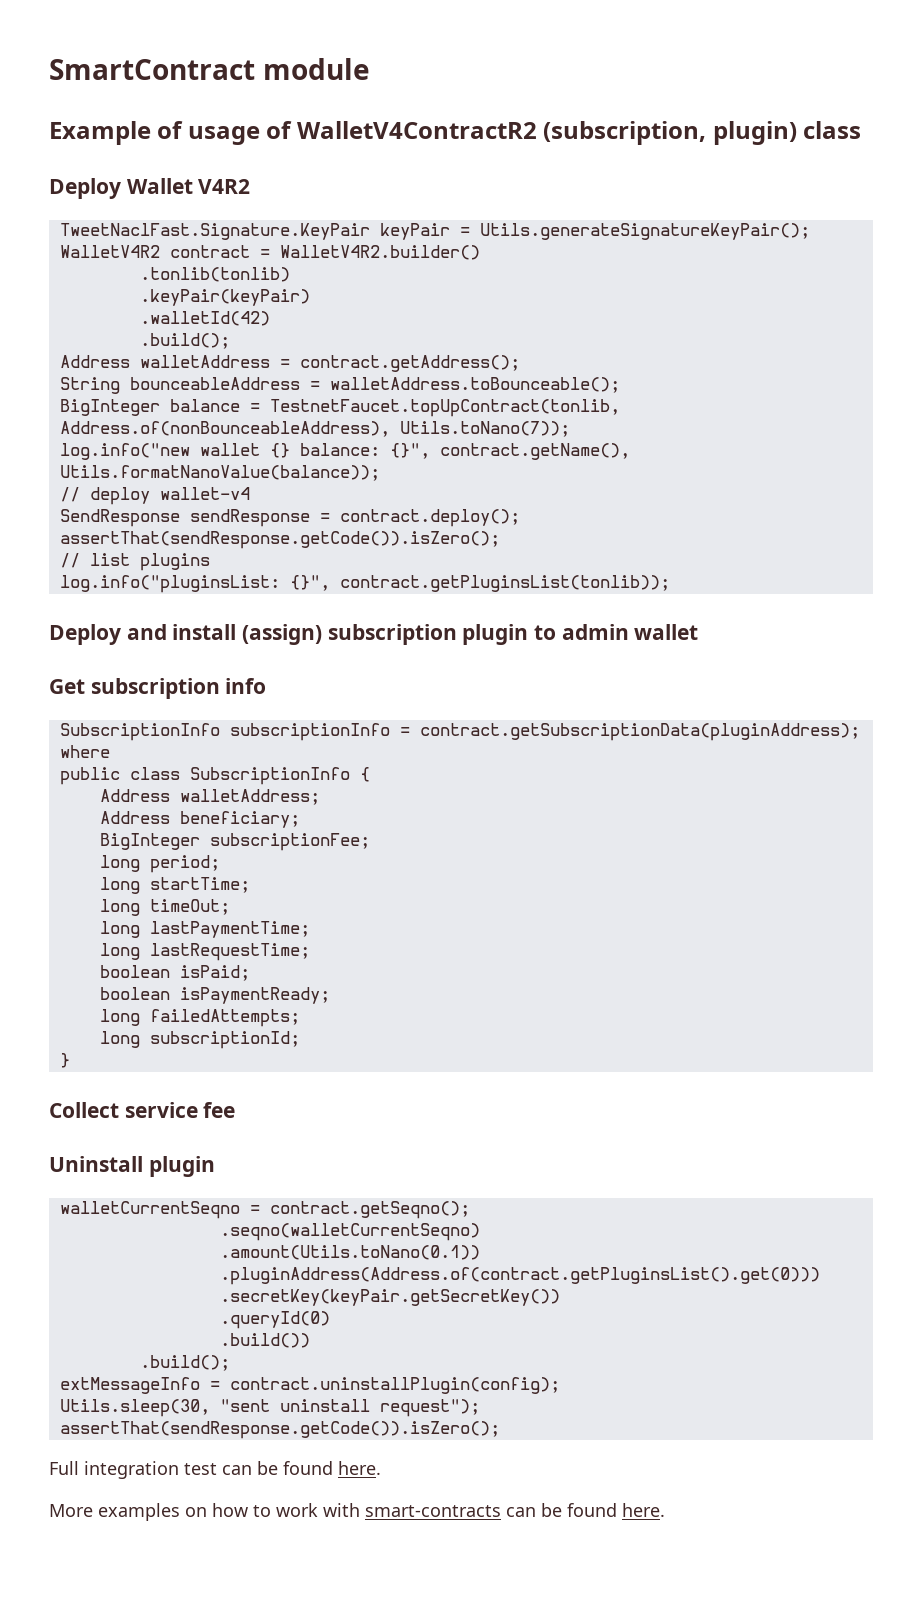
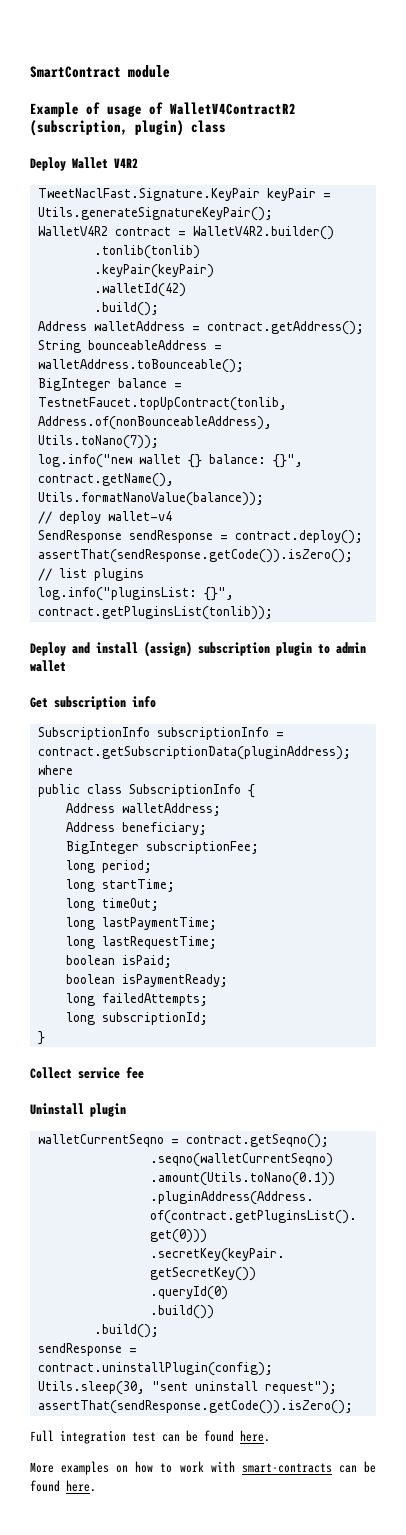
[59,1377,200,1394] extMessageInfo -> [37,1343,122,1356] sendResponse

